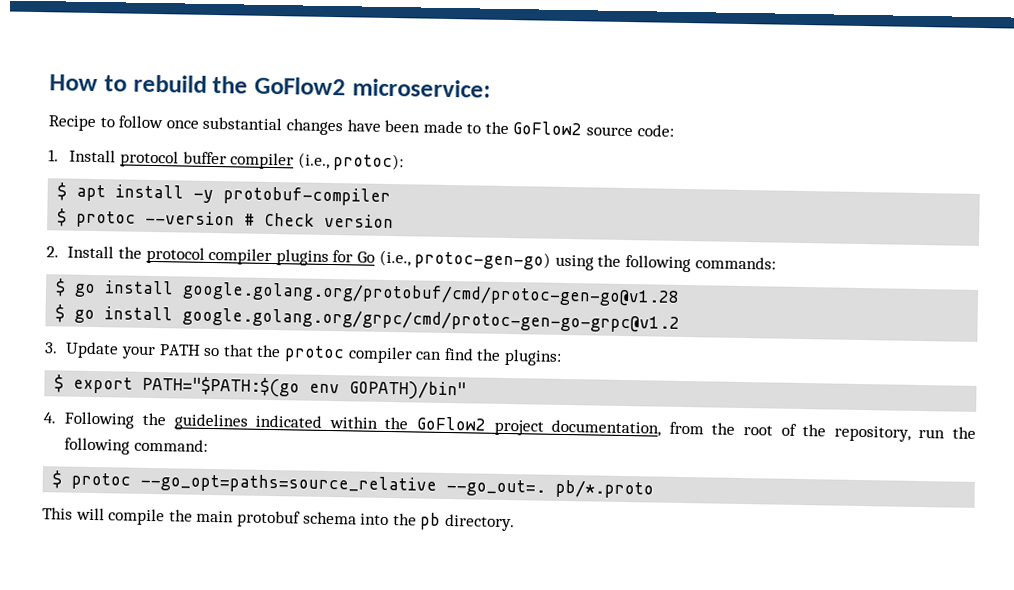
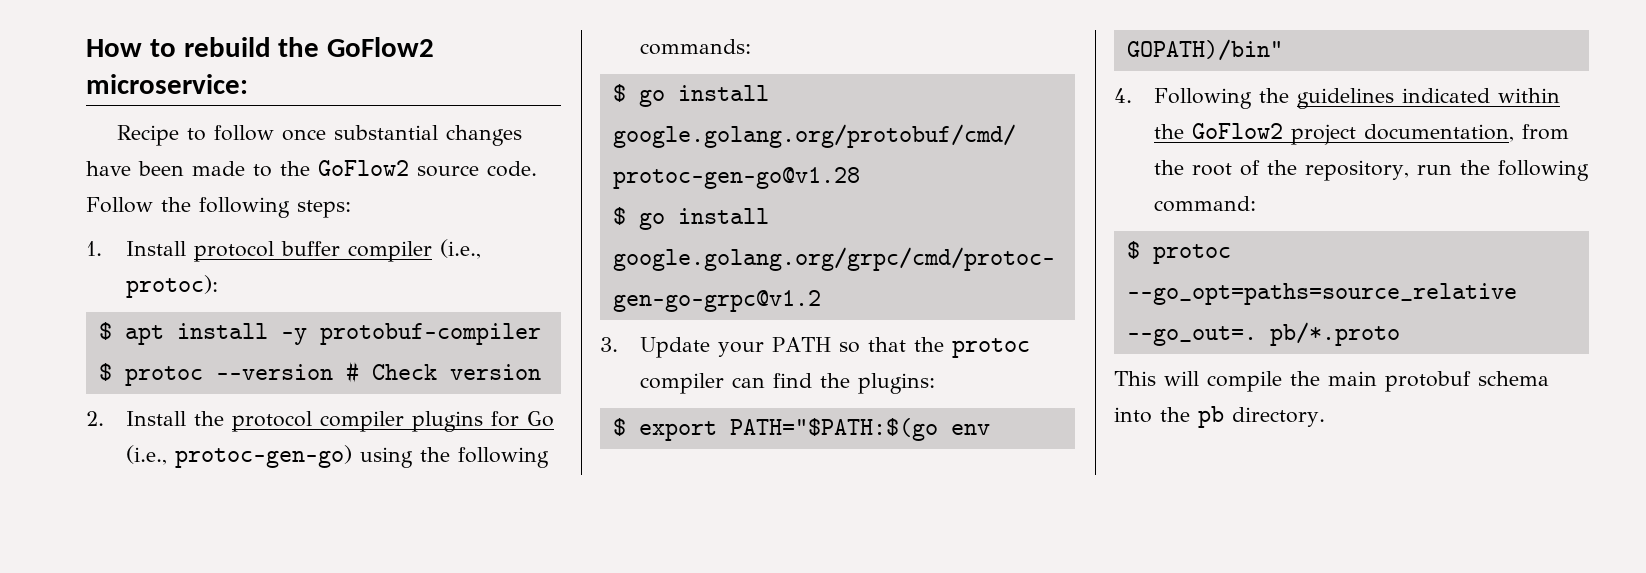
[636,124,674,137] code: -> [487,161,537,177] [86,197,351,218] code. Follow the following steps:

